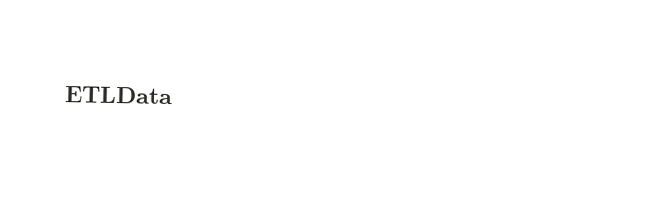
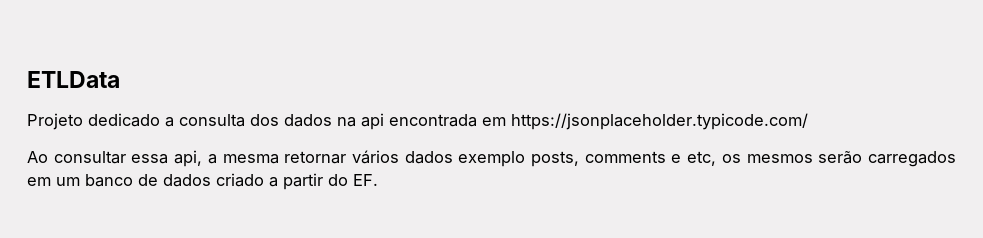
(173, 95) none -> [27,113,808,130] [27,150,957,167] [27,173,378,190] // Projeto dedicado a consulta dos dados na api encontrada em https://jsonplaceholder.typicode.com/ // Ao consultar essa api, a mesma retornar vários dados exemplo posts, comments e etc, os mesmos serão carregados em um banco de dados criado a partir do EF.

